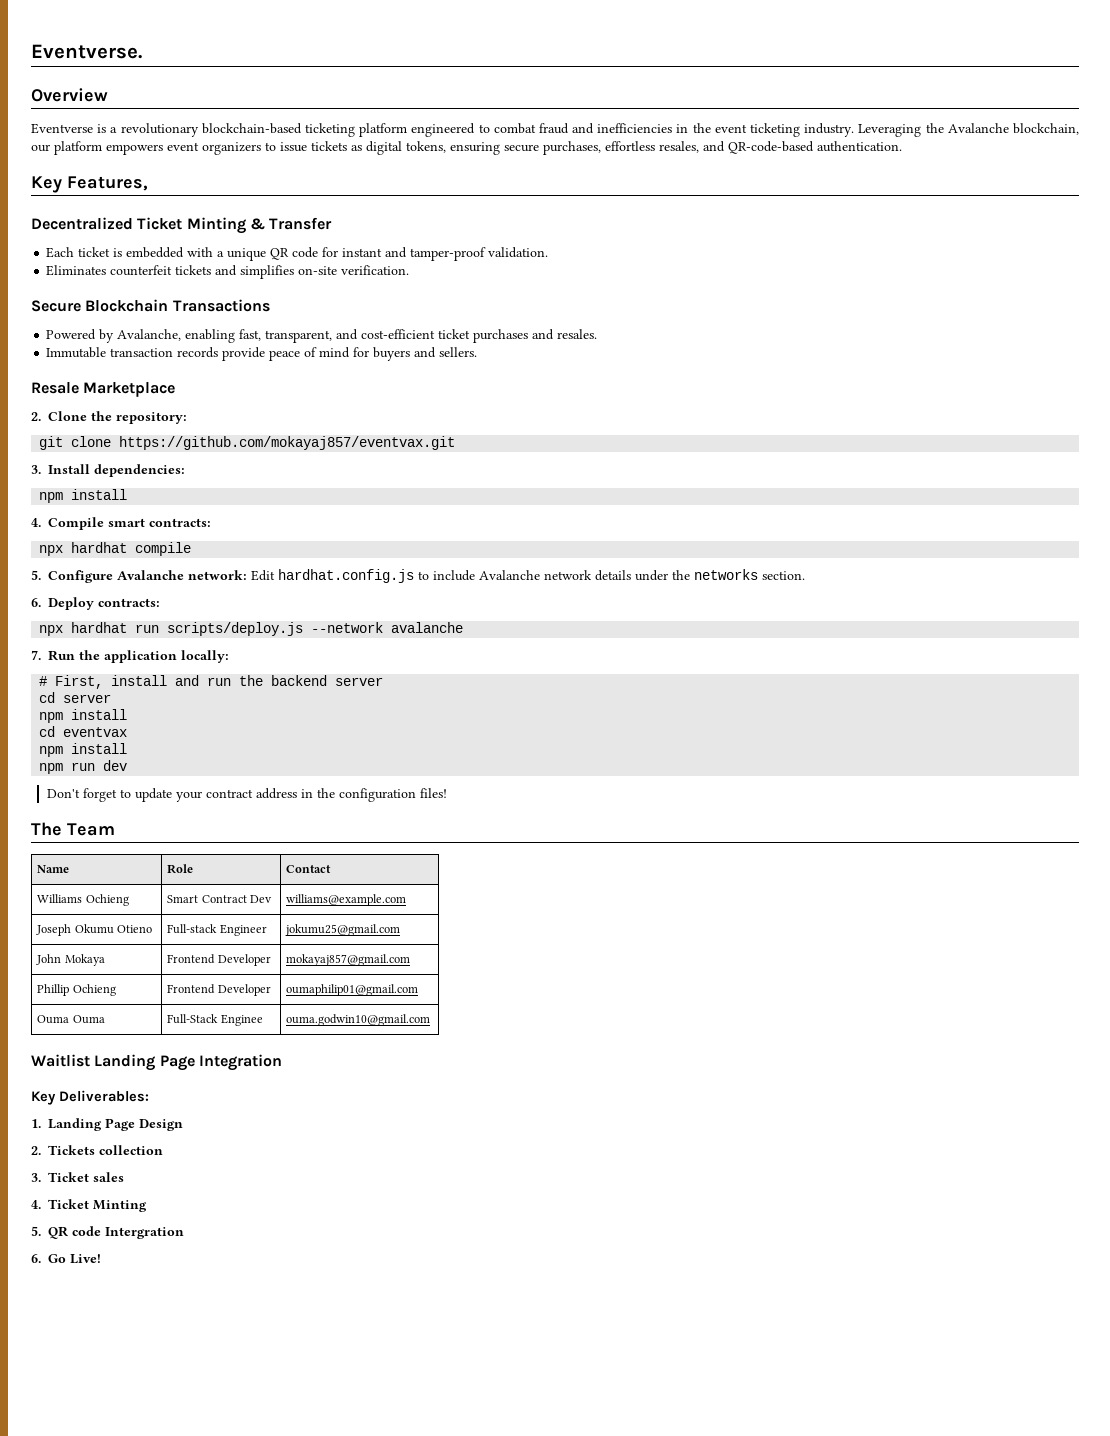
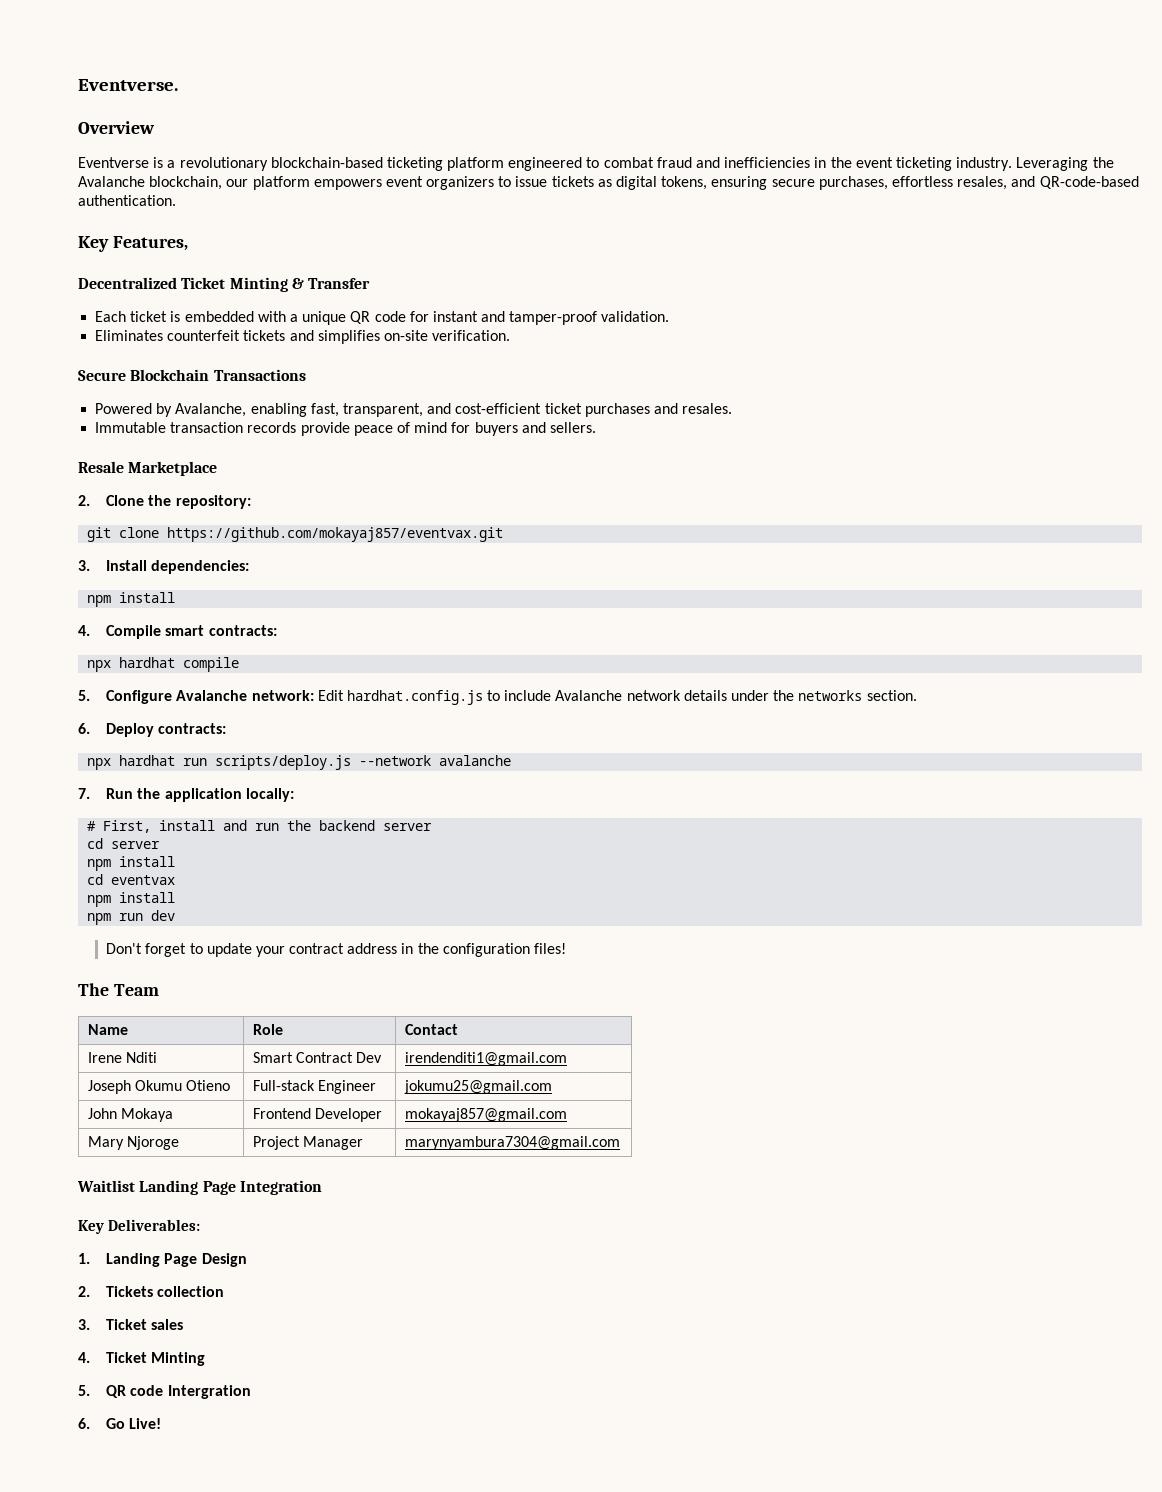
[37,894,129,906] Williams Ochieng -> [87,1052,158,1063] Irene Nditi
[286,894,407,906] williams@example.com -> [404,1052,567,1066] irendenditi1@gmail.com
[37,984,116,996] [167,984,271,996] [286,984,419,996] [37,1015,105,1024] [167,1014,263,1026] [286,1014,431,1026] Phillip Ochieng | Frontend Developer | oumaphilip01@gmail.com // Ouma Ouma | Full-Stack Enginee | ouma.godwin10@gmail.com -> [87,1136,180,1150] [252,1136,364,1150] [404,1136,620,1150] Mary Njoroge | Project Manager | marynyambura7304@gmail.com

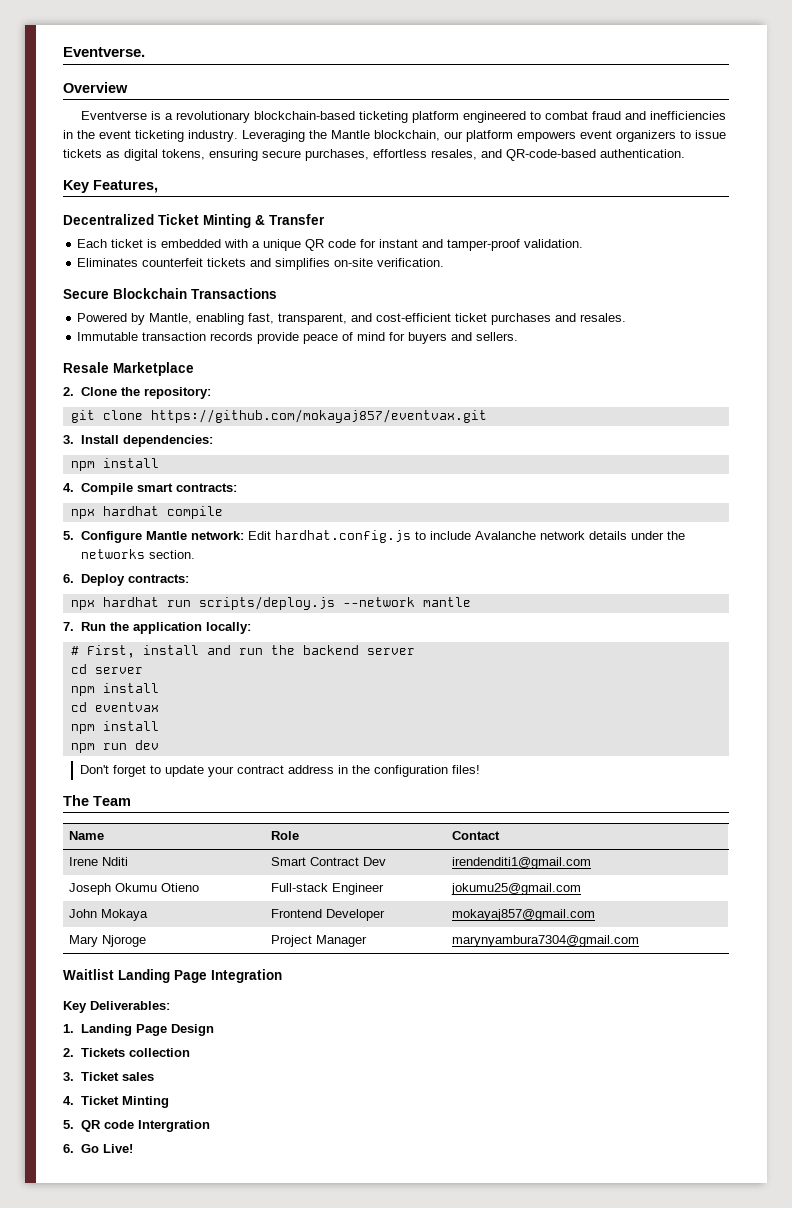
[78,176,145,187] Avalanche -> [331,130,370,139] Mantle
[175,403,247,417] Avalanche, -> [149,313,193,324] Mantle,
[176,690,248,701] Avalanche -> [145,531,187,540] Mantle
[439,755,512,766] avalanche -> [422,597,471,607] mantle

